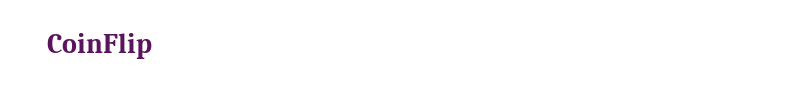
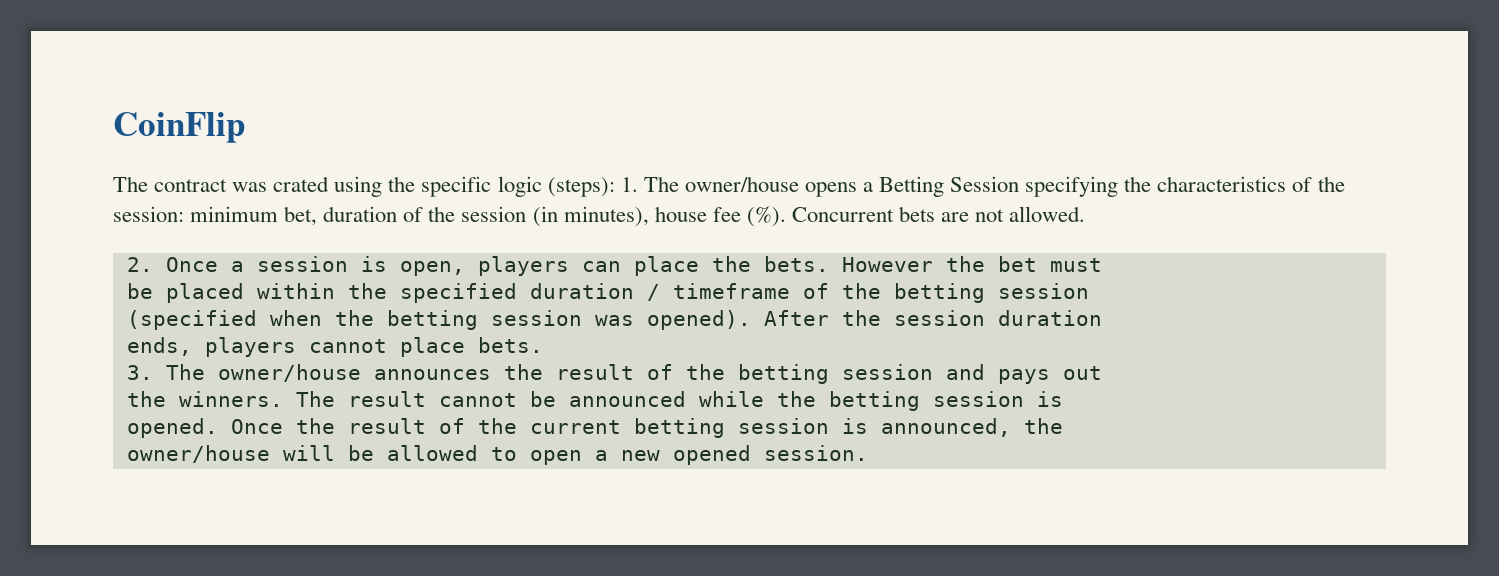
(152, 46) none -> [113,176,1345,197] [113,206,1086,227] [126,256,1102,276] [126,283,1089,303] [126,310,1102,330] [126,337,543,357] [126,364,1102,384] [126,391,1063,411] [126,418,1063,438] [126,445,868,465] // The contract was crated using the specific logic (steps): 1. The owner/house opens a Betting Session specifying the characteristics of the session: minimum bet, duration of the session (in minutes), house fee (%). Concurrent bets are not allowed. // 2. Once a session is open, players can place the bets. However the bet must // be placed within the specified duration / timeframe of the betting session // (specified when the betting session was opened). After the session duration // ends, players cannot place bets. // 3. The owner/house announces the result of the betting session and pays out // the winners. The result cannot be announced while the betting session is // opened. Once the result of the current betting session is announced, the // owner/house will be allowed to open a new opened session.

